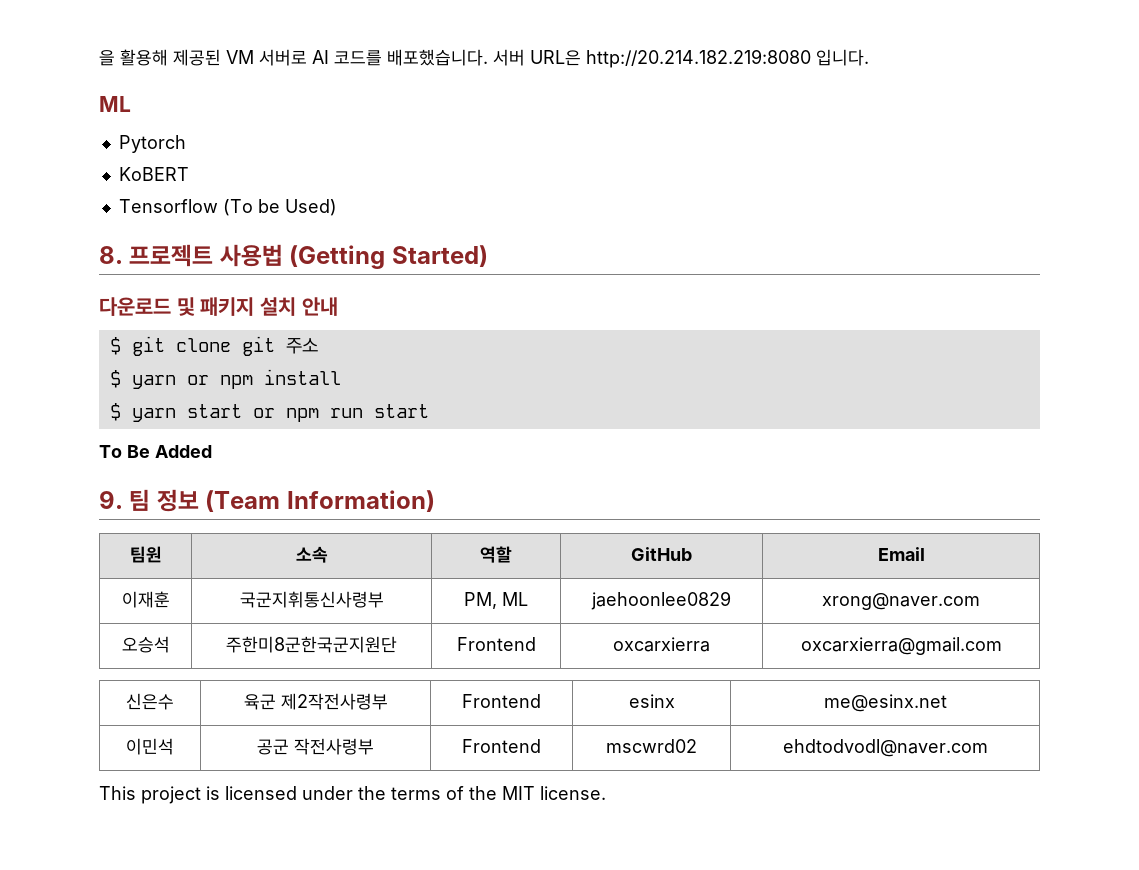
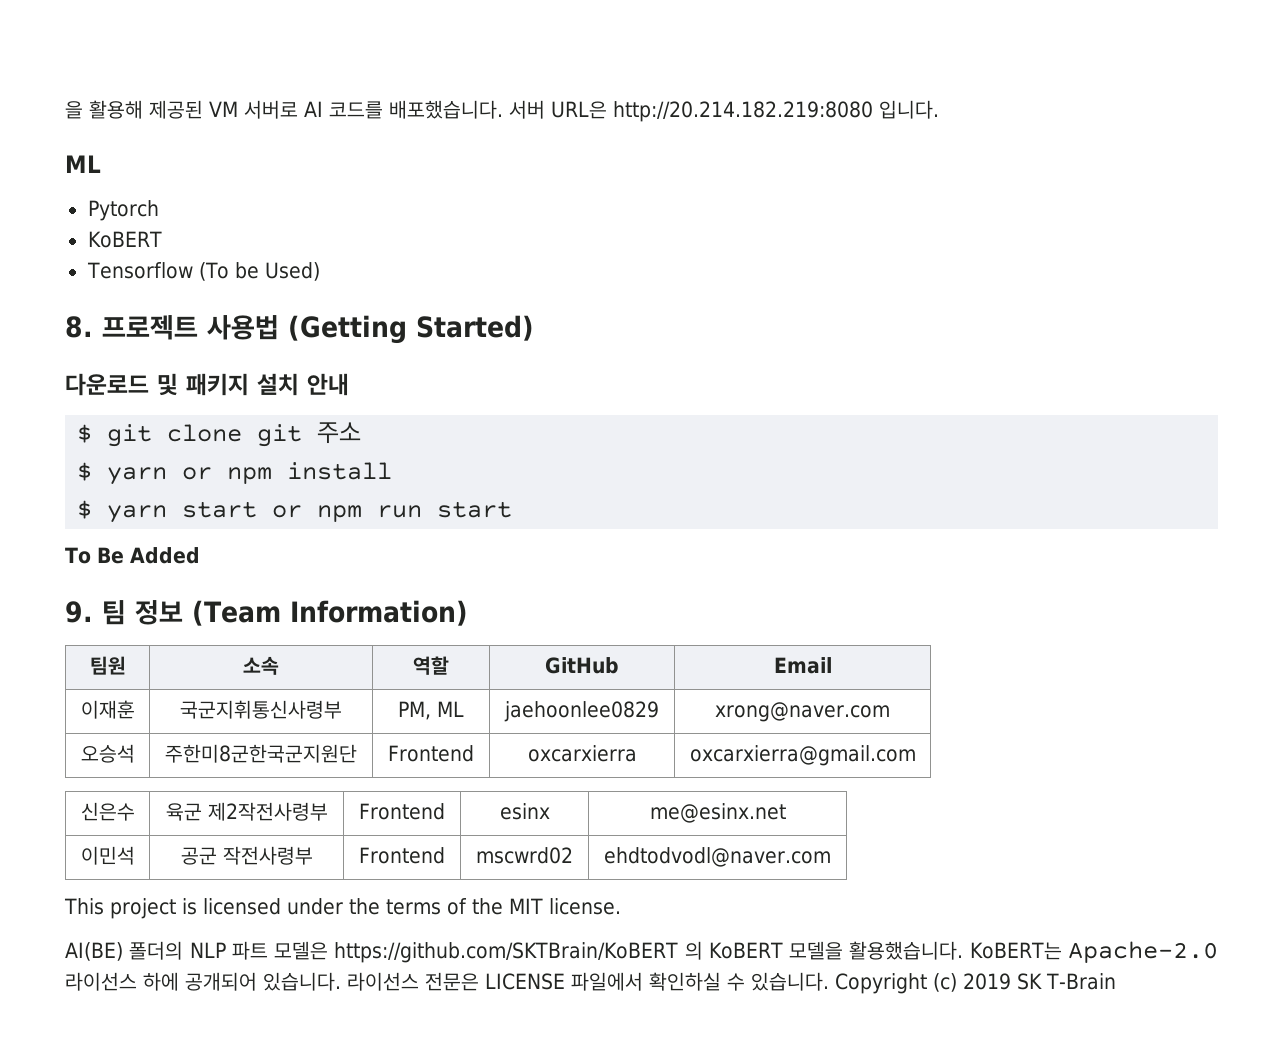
(606, 793) none -> [65,941,1219,963] [65,972,1116,994] // AI(BE) 폴더의 NLP 파트 모델은 https://github.com/SKTBrain/KoBERT 의 KoBERT 모델을 활용했습니다. KoBERT는 Apache-2.0 라이선스 하에 공개되어 있습니다. 라이선스 전문은 LICENSE 파일에서 확인하실 수 있습니다. Copyright (c) 2019 SK T-Brain

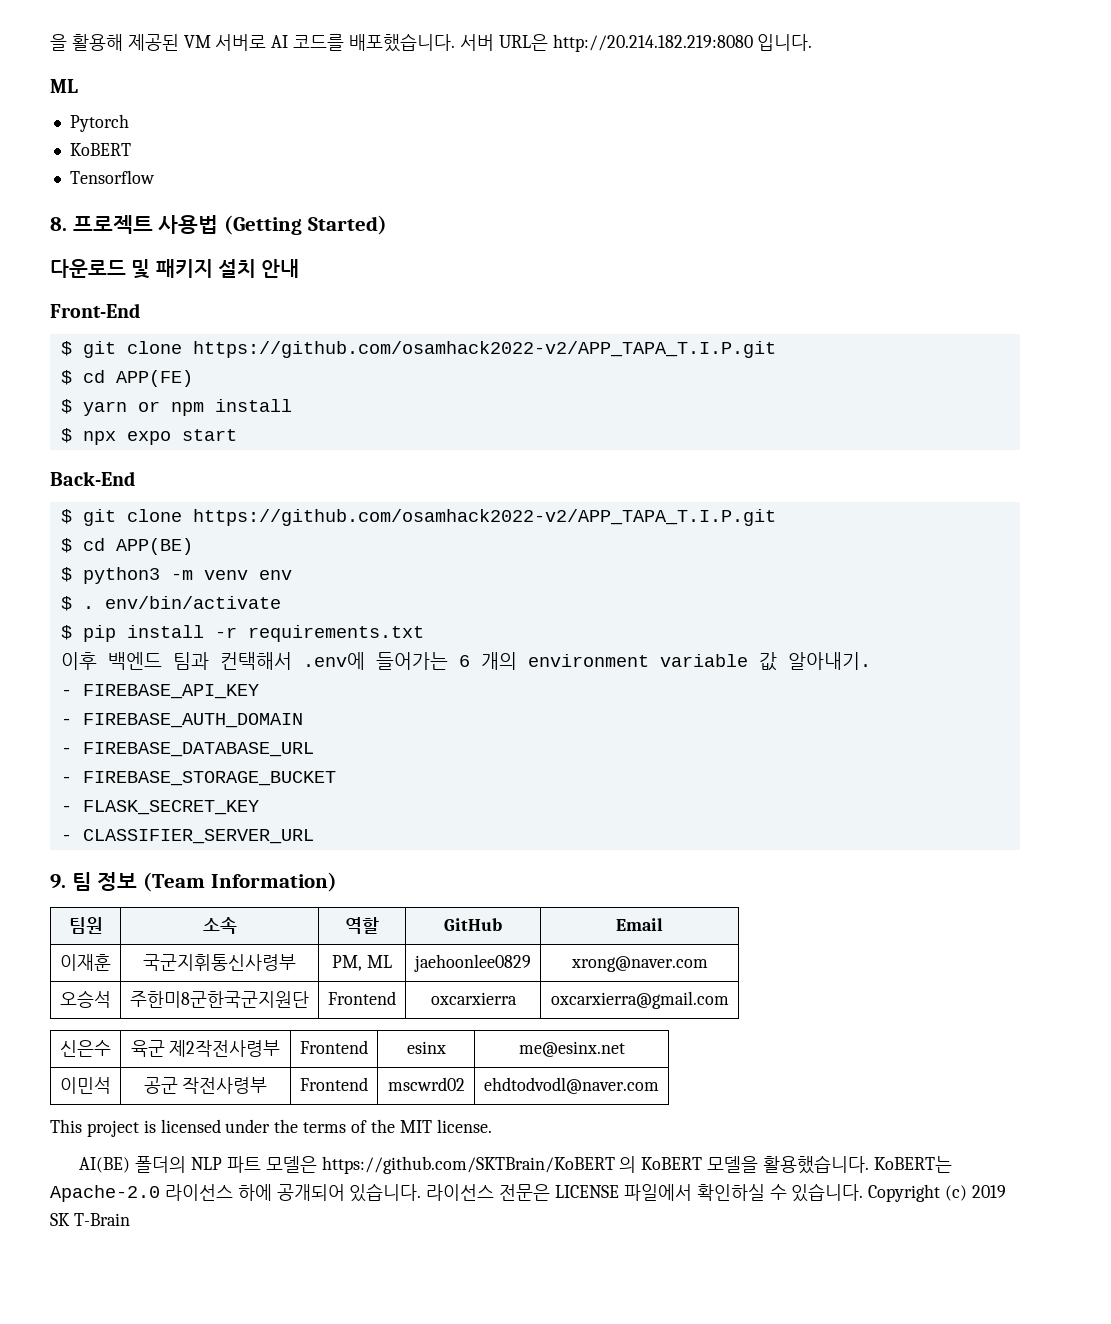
[198,262,321,281] (To be Used) -> (155, 177) none
[77,422,362,447] // $ git clone git 주소 -> [50,303,140,318] [60,341,776,358] [60,370,193,387] // Front-End // $ git clone https://github.com/osamhack2022-v2/APP_TAPA_T.I.P.git // $ cd APP(FE)
[107,501,513,523] [65,547,200,564] yarn start or npm run start // To Be Added -> [82,429,237,445] [50,471,135,486] [60,509,776,526] [60,538,193,555] [60,567,292,584] [60,596,281,611] [60,625,424,642] [60,652,871,671] [60,684,259,699] [60,713,303,728] [60,742,314,757] [60,771,336,786] [60,800,259,815] [60,829,314,844] npx expo start // Back-End // $ git clone https://github.com/osamhack2022-v2/APP_TAPA_T.I.P.git // $ cd APP(BE) // $ python3 -m venv env // $ . env/bin/activate // $ pip install -r requirements.txt // 이후 백엔드 팀과 컨택해서 .env에 들어가는 6 개의 environment variable 값 알아내기. // - FIREBASE_API_KEY // - FIREBASE_AUTH_DOMAIN // - FIREBASE_DATABASE_URL // - FIREBASE_STORAGE_BUCKET // - FLASK_SECRET_KEY // - CLASSIFIER_SERVER_URL

